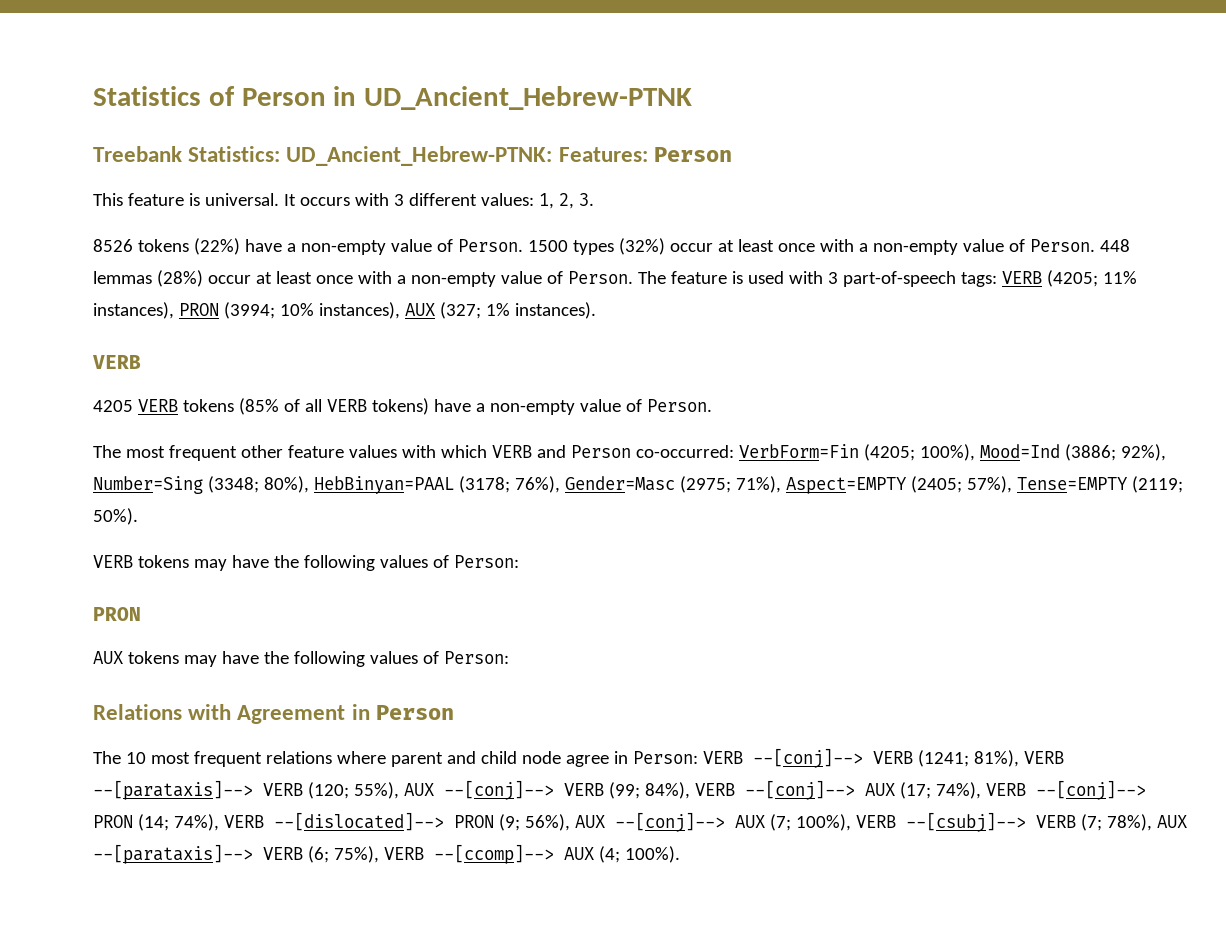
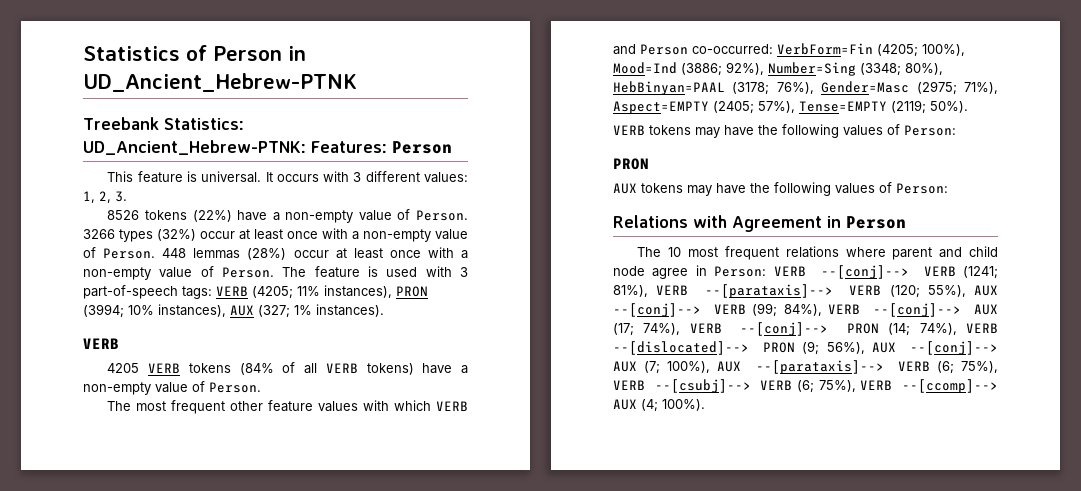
[527,240,568,252] 1500 -> [83,229,115,239] 3266
[238,398,279,415] (85% -> [239,363,274,375] (84%
[855,812,1187,832] [93,844,253,864] VERB --[csubj]--> VERB (7; 78%), AUX --[parataxis]--> -> [717,360,998,374] [613,379,751,393] AUX --[parataxis]--> VERB (6; 75%), VERB --[csubj]-->

